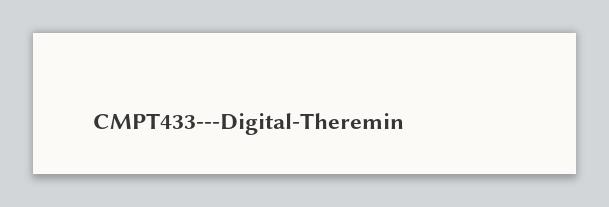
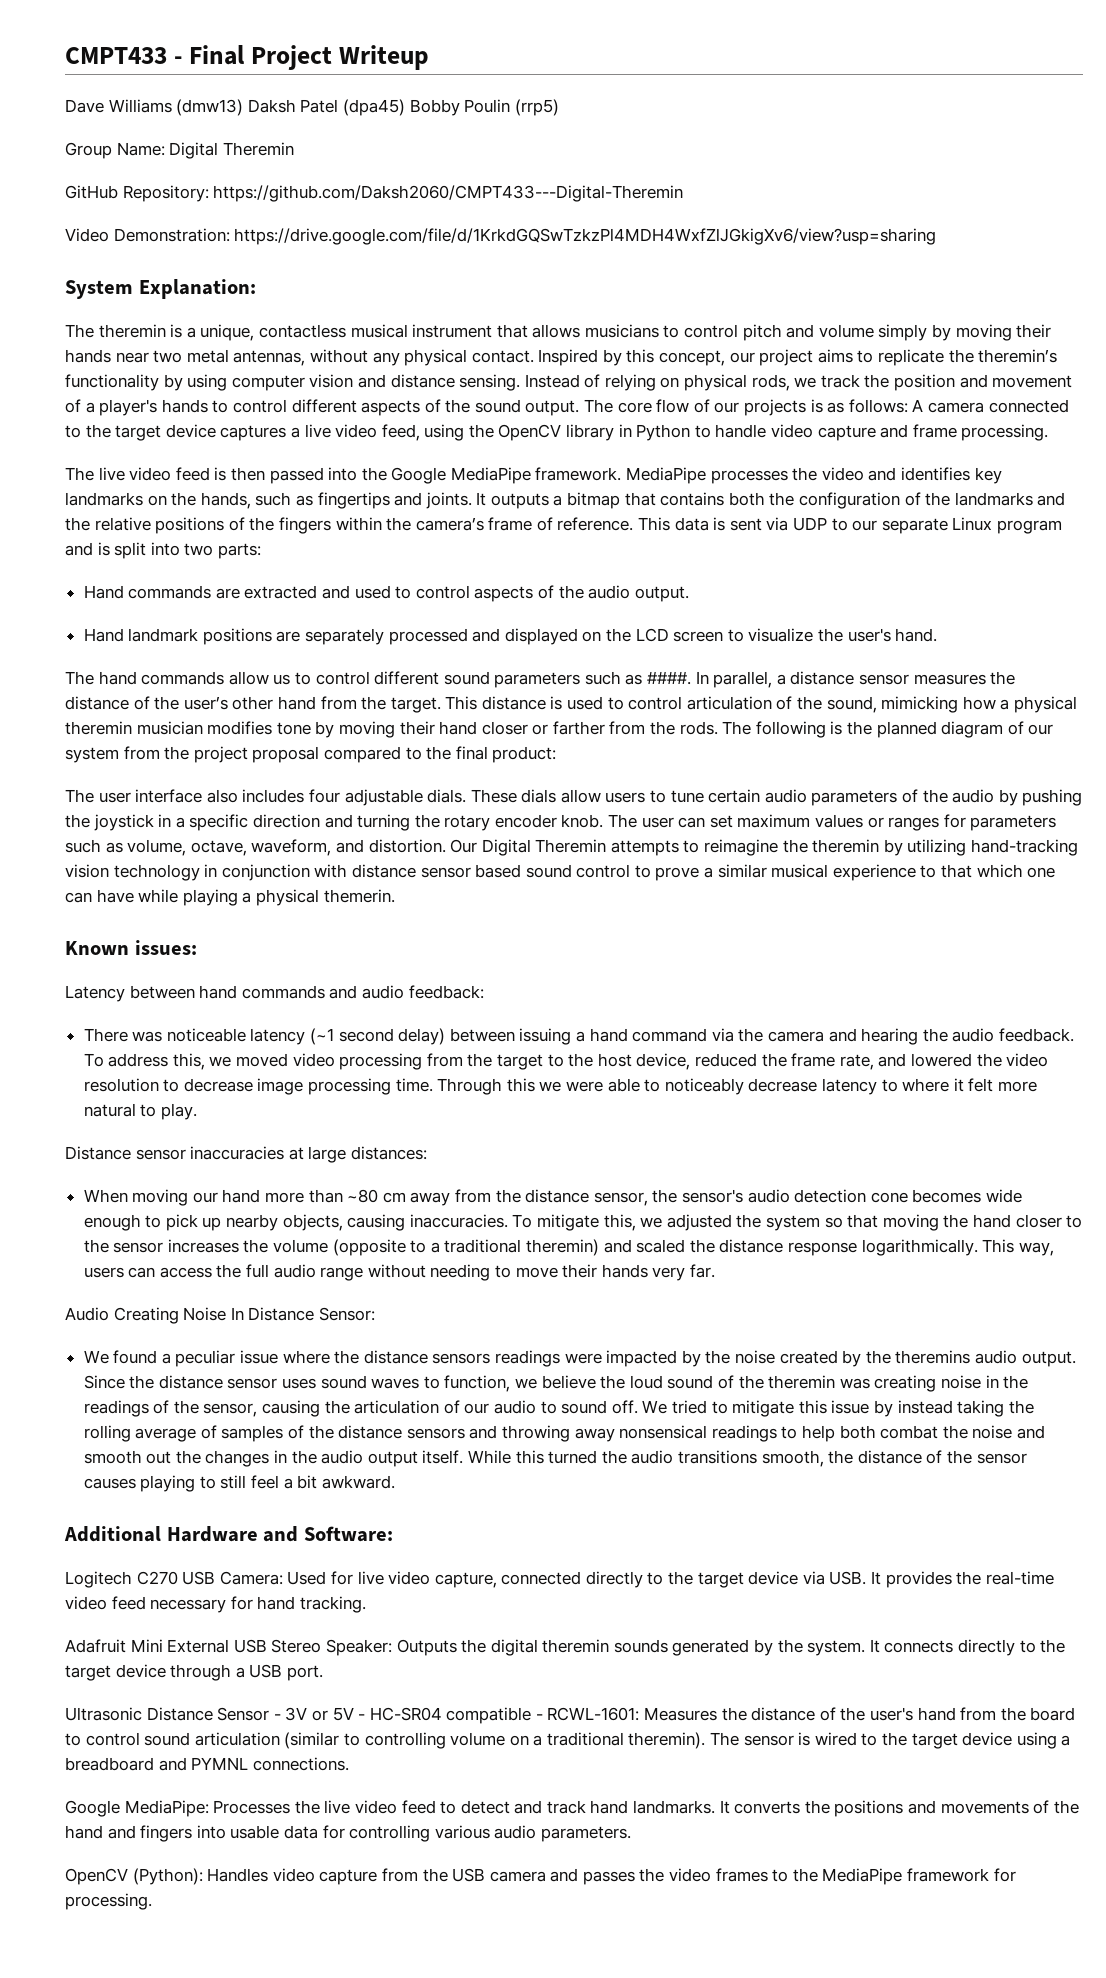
[93,113,404,135] CMPT433---Digital-Theremin -> [65,45,429,70] [65,99,559,116] [65,142,294,159] [65,185,684,202] [65,228,937,245] [65,279,256,299] [65,324,1052,341] [65,349,1058,366] [65,374,1073,391] [65,399,1069,416] [65,424,1049,441] [65,467,1002,484] [65,492,1066,509] [65,517,1062,534] [65,542,261,559] [83,585,689,602] [83,628,938,645] [65,671,1016,688] [65,696,1077,713] [65,721,1054,738] [65,746,557,763] [65,789,1083,806] [65,814,1057,831] [65,839,1079,856] [65,864,1056,881] [65,889,395,906] [65,940,197,955] [65,985,484,1002] [83,1028,1074,1045] [83,1053,1049,1070] [83,1078,1037,1095] [83,1103,197,1120] [65,1146,427,1163] [83,1189,1022,1206] [83,1214,1083,1231] [83,1239,1054,1256] [83,1264,715,1281] [65,1307,375,1324] [83,1350,1076,1367] [83,1375,1029,1392] [83,1400,1034,1417] [83,1425,1045,1442] [83,1450,1027,1467] [83,1475,395,1492] [64,1526,393,1542] [65,1571,1054,1588] [65,1596,366,1613] [65,1639,1066,1656] [65,1664,323,1681] [65,1707,1076,1724] [65,1732,1071,1749] [65,1757,349,1771] [65,1800,1079,1817] [65,1825,631,1842] [65,1868,1016,1885] [65,1893,152,1910] CMPT433 - Final Project Writeup // Dave Williams (dmw13) Daksh Patel (dpa45) Bobby Poulin (rrp5) // Group Name: Digital Theremin // GitHub Repository: https://github.com/Daksh2060/CMPT433---Digital-Theremin // Video Demonstration: https://drive.google.com/file/d/1KrkdGQSwTzkzPl4MDH4WxfZlJGkigXv6/view?usp=sharing // System Explanation: // The theremin is a unique, contactless musical instrument that allows musicians to control pitch and volume simply by moving their hands near two metal antennas, without any physical contact. Inspired by this concept, our project aims to replicate the theremin’s functionality by using computer vision and distance sensing. Instead of relying on physical rods, we track the position and movement of a player's hands to control different aspects of the sound output. The core flow of our projects is as follows: A camera connected to the target device captures a live video feed, using the OpenCV library in Python to handle video capture and frame processing. // The live video feed is then passed into the Google MediaPipe framework. MediaPipe processes the video and identifies key landmarks on the hands, such as fingertips and joints. It outputs a bitmap that contains both the configuration of the landmarks and the relative positions of the fingers within the camera’s frame of reference. This data is sent via UDP to our separate Linux program and is split into two parts: // Hand commands are extracted and used to control aspects of the audio output. // Hand landmark positions are separately processed and displayed on the LCD screen to visualize the user's hand. // The hand commands allow us to control different sound parameters such as ####. In parallel, a distance sensor measures the distance of the user’s other hand from the target. This distance is used to control articulation of the sound, mimicking how a physical theremin musician modifies tone by moving their hand closer or farther from the rods. The following is the planned diagram of our system from the project proposal compared to the final product: // The user interface also includes four adjustable dials. These dials allow users to tune certain audio parameters of the audio by pushing the joystick in a specific direction and turning the rotary encoder knob. The user can set maximum values or ranges for parameters such as volume, octave, waveform, and distortion. Our Digital Theremin attempts to reimagine the theremin by utilizing hand-tracking vision technology in conjunction with distance sensor based sound control to prove a similar musical experience to that which one can have while playing a physical themerin. // Known issues: // Latency between hand commands and audio feedback: // There was noticeable latency (~1 second delay) between issuing a hand command via the camera and hearing the audio feedback. To address this, we moved video processing from the target to the host device, reduced the frame rate, and lowered the video resolution to decrease image processing time. Through this we were able to noticeably decrease latency to where it felt more natural to play. // Distance sensor inaccuracies at large distances: // When moving our hand more than ~80 cm away from the distance sensor, the sensor's audio detection cone becomes wide enough to pick up nearby objects, causing inaccuracies. To mitigate this, we adjusted the system so that moving the hand closer to the sensor increases the volume (opposite to a traditional theremin) and scaled the distance response logarithmically. This way, users can access the full audio range without needing to move their hands very far. // Audio Creating Noise In Distance Sensor: // We found a peculiar issue where the distance sensors readings were impacted by the noise created by the theremins audio output. Since the distance sensor uses sound waves to function, we believe the loud sound of the theremin was creating noise in the readings of the sensor, causing the articulation of our audio to sound off. We tried to mitigate this issue by instead taking the rolling average of samples of the distance sensors and throwing away nonsensical readings to help both combat the noise and smooth out the changes in the audio output itself. While this turned the audio transitions smooth, the distance of the sensor causes playing to still feel a bit awkward. // Additional Hardware and Software: // Logitech C270 USB Camera: Used for live video capture, connected directly to the target device via USB. It provides the real-time video feed necessary for hand tracking. // Adafruit Mini External USB Stereo Speaker: Outputs the digital theremin sounds generated by the system. It connects directly to the target device through a USB port. // Ultrasonic Distance Sensor - 3V or 5V - HC-SR04 compatible - RCWL-1601: Measures the distance of the user's hand from the board to control sound articulation (similar to controlling volume on a traditional theremin). The sensor is wired to the target device using a breadboard and PYMNL connections. // Google MediaPipe: Processes the live video feed to detect and track hand landmarks. It converts the positions and movements of the hand and fingers into usable data for controlling various audio parameters. // OpenCV (Python): Handles video capture from the USB camera and passes the video frames to the MediaPipe framework for processing.

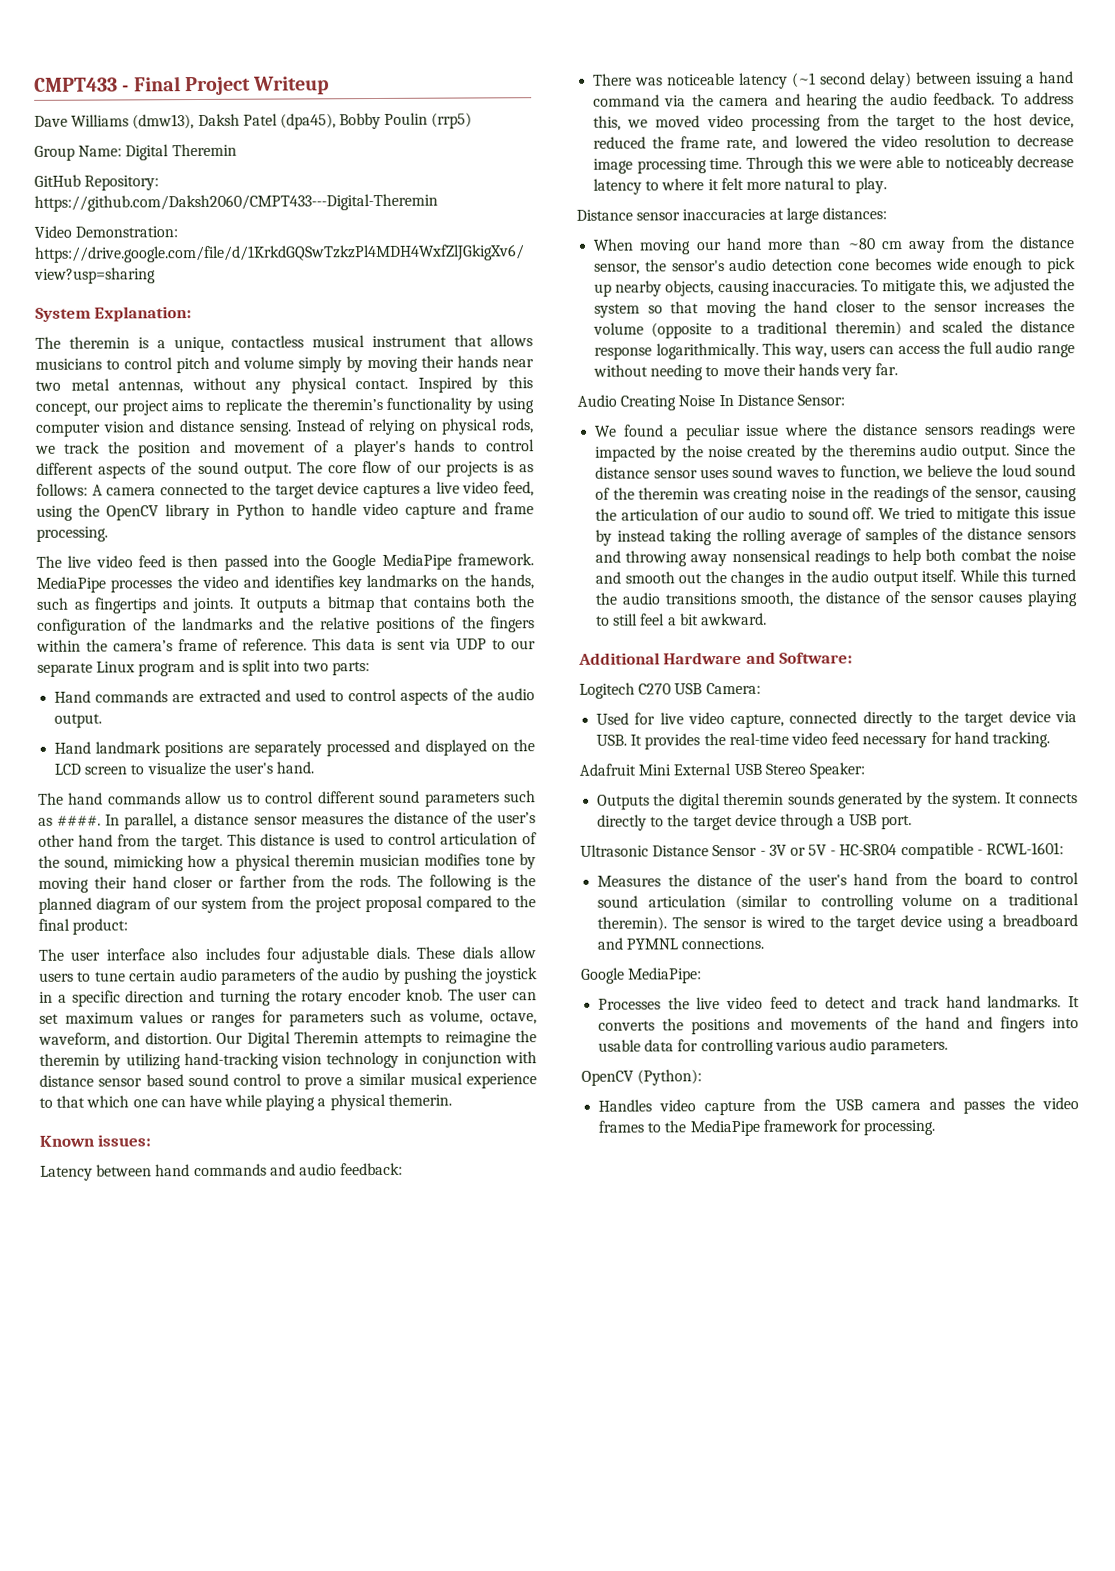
[176,99,244,116] (dmw13) -> [132,114,195,130] (dmw13),
[342,99,405,116] (dpa45) -> [279,113,336,130] (dpa45),
(283, 1578) none -> (761, 688) //
(392, 1647) none -> (865, 770) //
(640, 1714) none -> (1065, 848) //
(209, 1808) none -> (703, 975) //
(203, 1876) none -> (703, 1077) //

